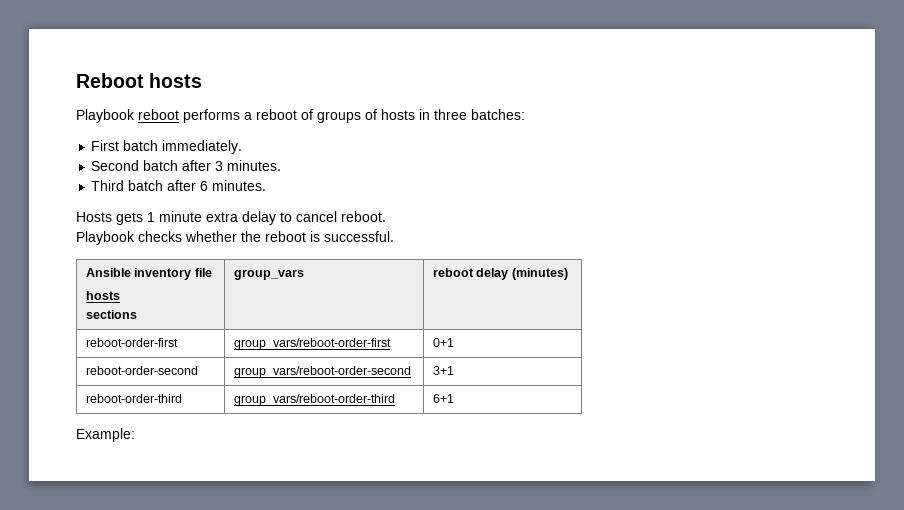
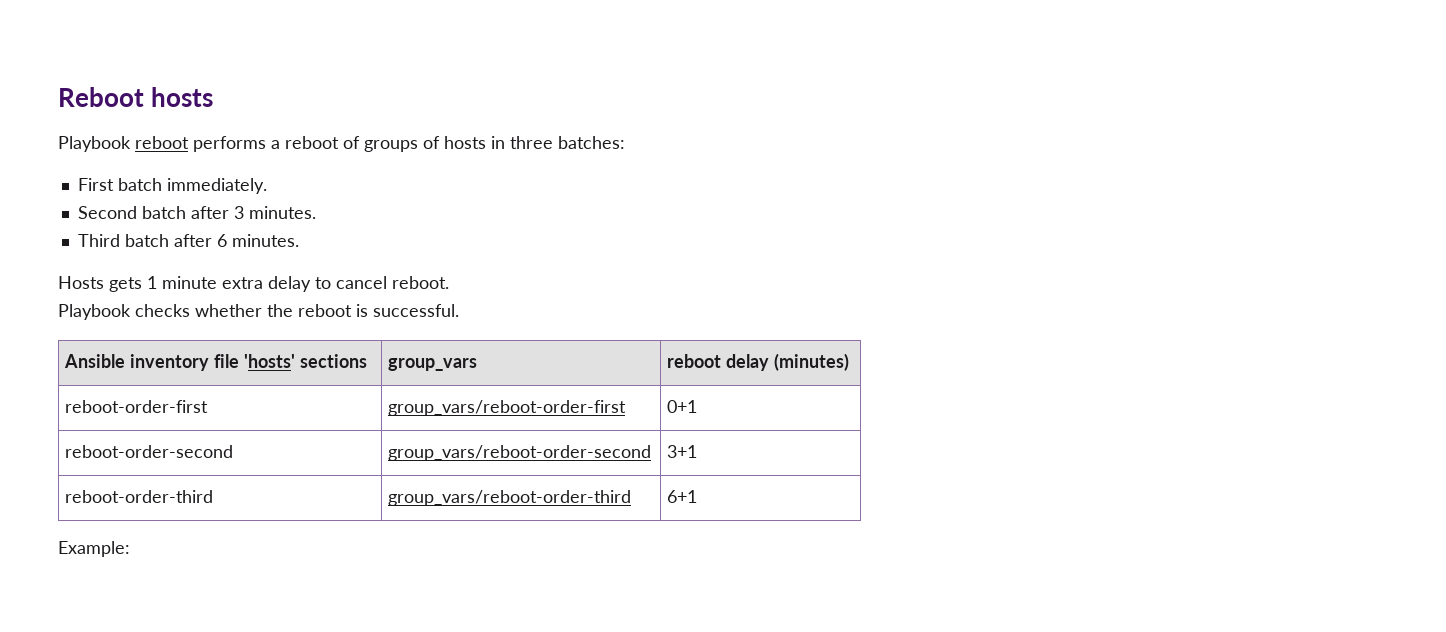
[86,291,121,300] // hosts // -> [244,354,296,368] 'hosts'

